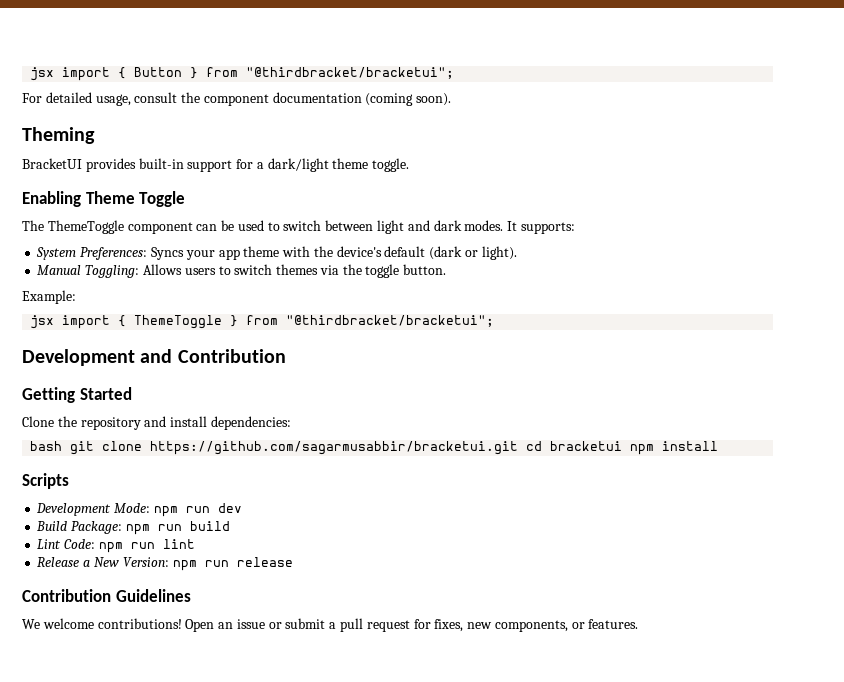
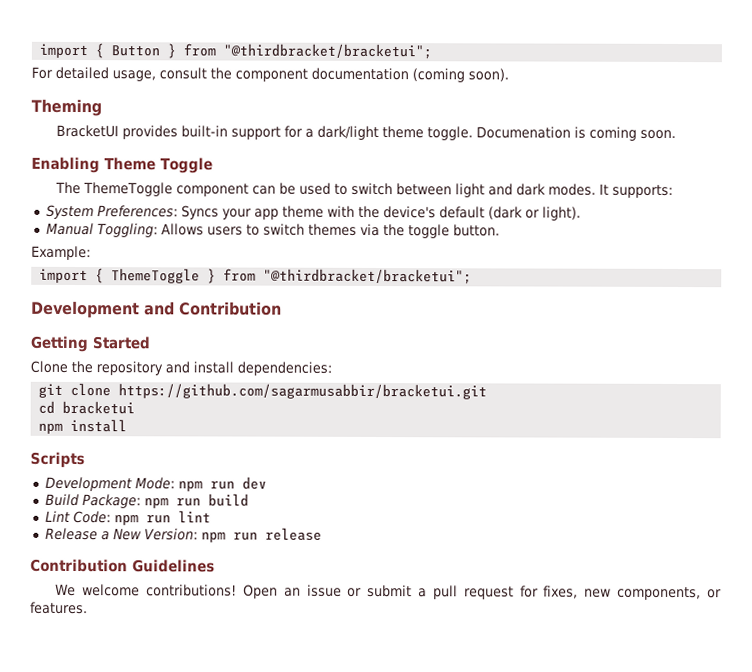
[30,67,55,81] jsx -> (39, 51) none
(410, 165) none -> [476,126,677,141] Documenation is coming soon.
[30,315,55,329] jsx -> (91, 253) none
[30,441,63,451] bash -> (332, 368) none
(519, 448) none -> (488, 391) //
(623, 446) none -> (136, 407) //

